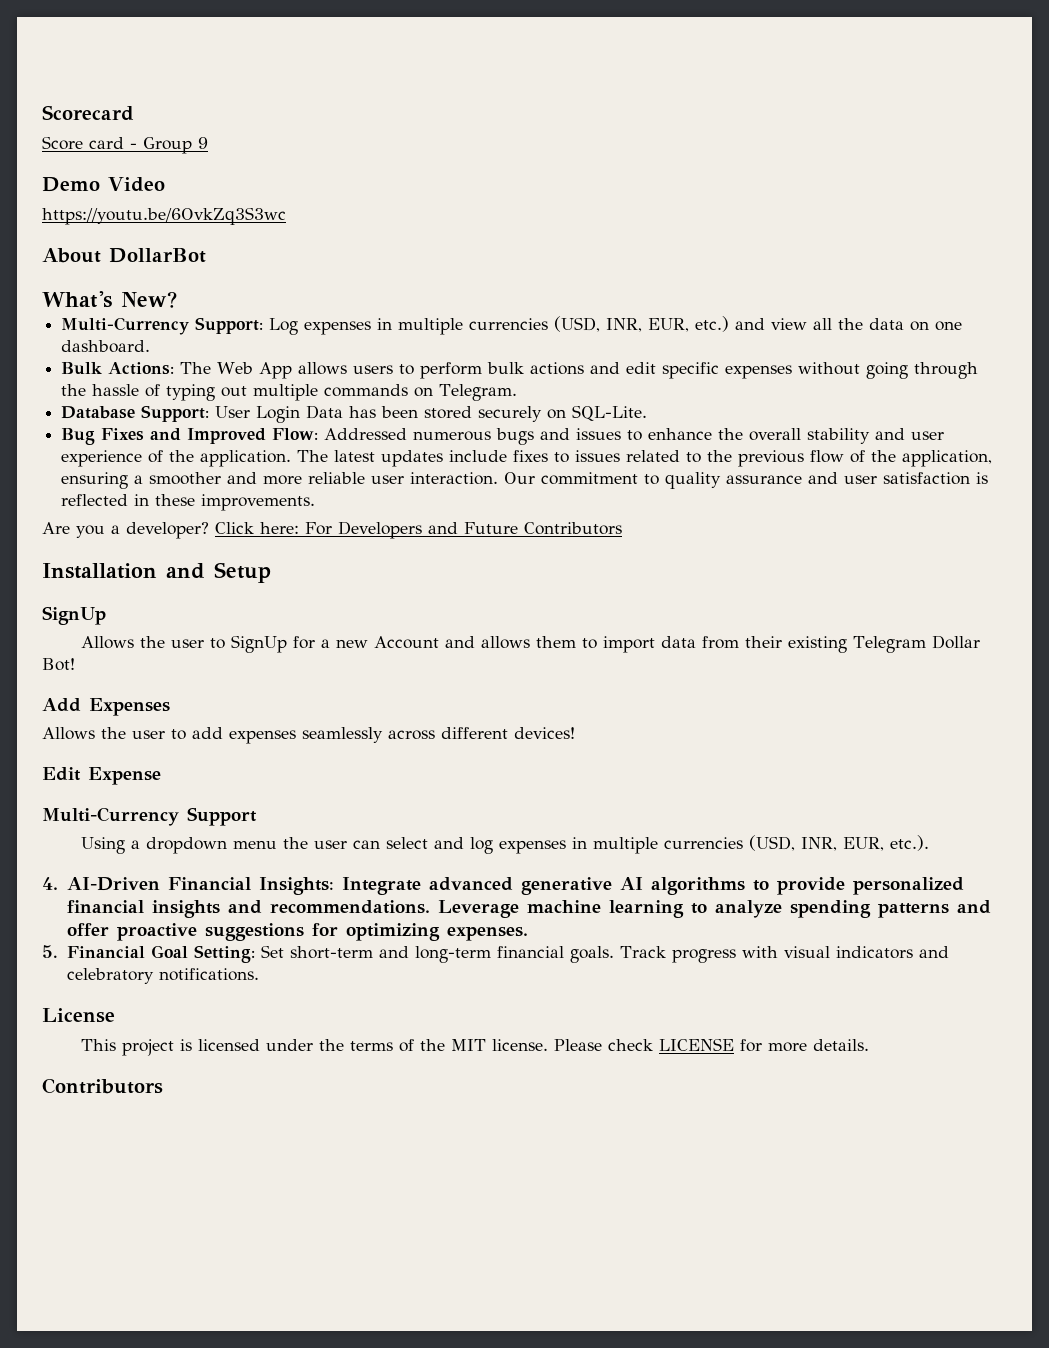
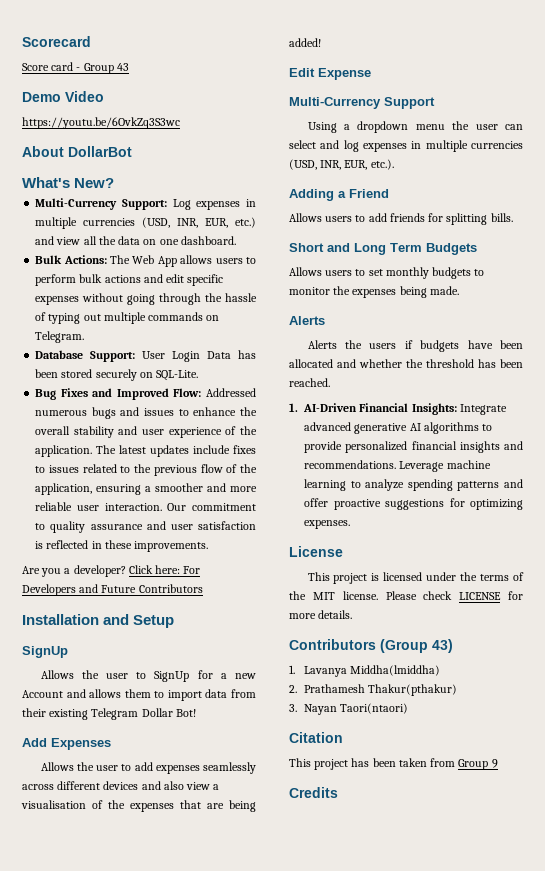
[198,137,208,149] 9 -> [116,63,129,71] 43
[514,727,575,739] devices! -> [103,781,220,790] [21,800,256,812] [289,38,321,47] devices and also view a visualisation of the expenses that are being added!
[42,877,58,890] 4. -> [289,189,389,201] [289,213,513,225] [289,243,477,255] [289,267,485,279] [289,286,459,298] [289,316,325,325] [307,340,523,352] [289,359,523,368] [289,378,330,387] [289,403,298,412] Adding a Friend // Allows users to add friends for splitting bills. // Short and Long Term Budgets // Allows users to set monthly budgets to monitor the expenses being made. // Alerts // Alerts the users if budgets have been allocated and whether the threshold has been reached. // 1.
[42,945,949,963] [66,968,259,984] // 5. Financial Goal Setting: Set short-term and long-term financial goals. Track progress with visual indicators and celebratory notifications. -> (351, 524) none
(163, 1086) none -> [380,639,453,653] [289,665,441,677] [289,684,458,696] [289,703,409,715] [289,732,343,743] [289,758,498,770] [289,787,338,798] (Group 43) // 1. Lavanya Middha(lmiddha) // 2. Prathamesh Thakur(pthakur) // 3. Nayan Taori(ntaori) // Citation // This project has been taken from Group 9 // Credits

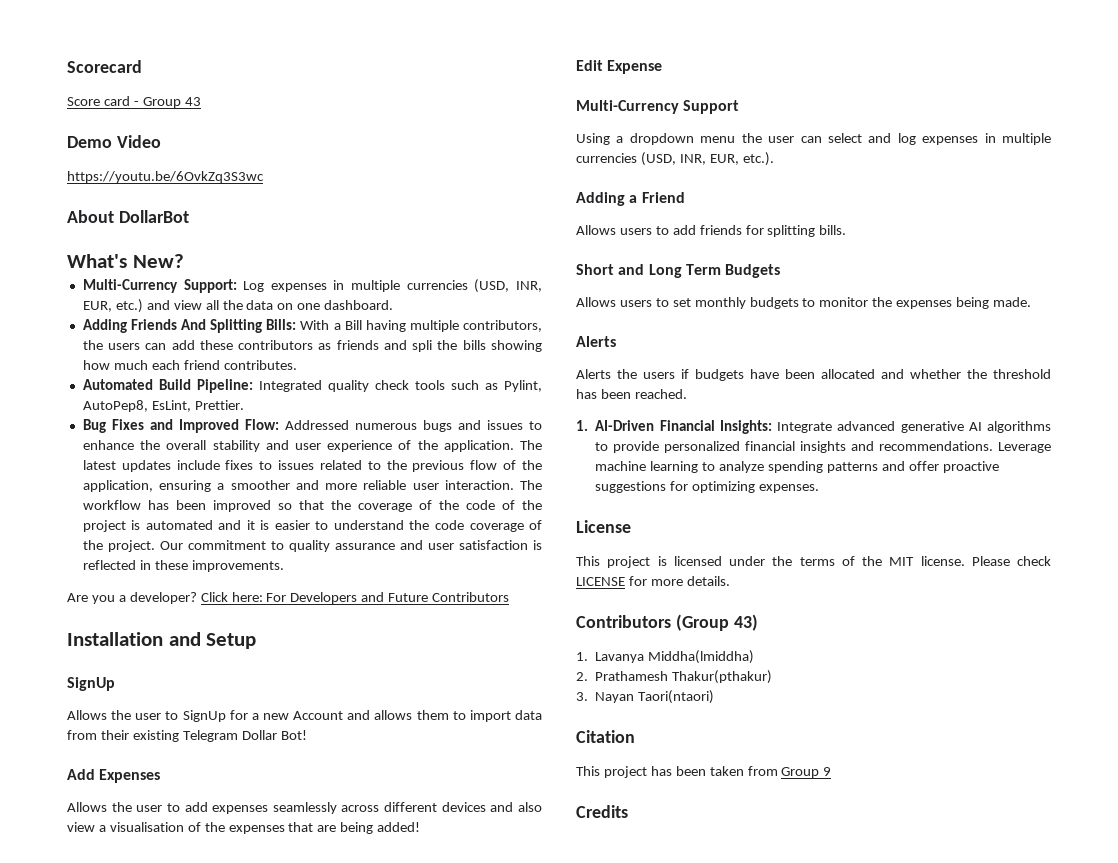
[35,255,256,267] [35,274,224,286] [35,293,257,305] [35,312,220,324] [35,331,85,343] [35,350,256,362] [35,369,199,381] Bulk Actions: The Web App allows users to perform bulk actions and edit specific expenses without going through the hassle of typing out multiple commands on Telegram. // Database Support: User Login Data has been stored securely on SQL-Lite. -> [82,319,543,333] [82,340,542,352] [82,360,297,370] [82,379,542,393] [82,400,244,412] Adding Friends And Splitting Bills: With a Bill having multiple contributors, the users can add these contributors as friends and spli the bills showing how much each friend contributes. // Automated Build Pipeline: Integrated quality check tools such as Pylint, AutoPep8, EsLint, Prettier.
(162, 507) none -> [520,480,542,490] [82,500,542,512] [82,520,542,532] [82,540,155,552] The workflow has been improved so that the coverage of the code of the project is automated and it is easier to understand the code coverage of the project.

